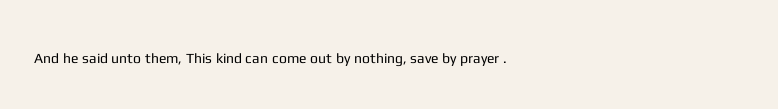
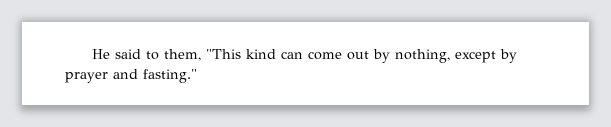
[34,53,212,65] And he said unto them, This -> [92,49,242,61] He said to them, "This
[410,56,439,64] save -> [455,51,497,63] except
[502,61,507,63] . -> [113,69,197,83] and fasting."

